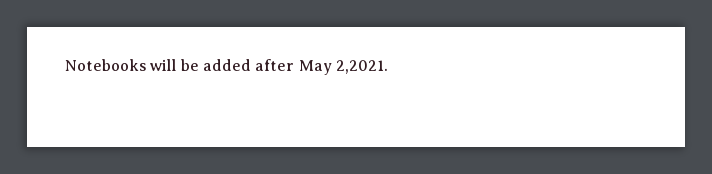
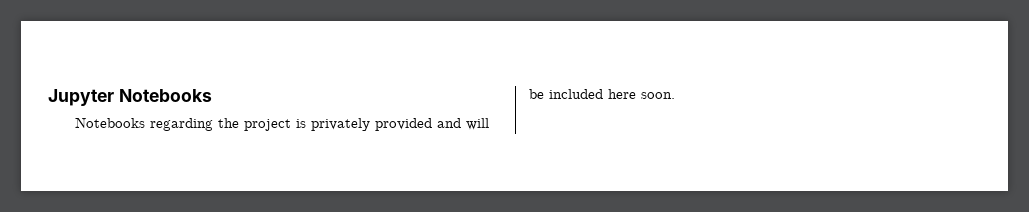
[65,59,388,75] Notebooks will be added after May 2,2021. -> [48,89,212,106] [75,117,490,131] [529,89,675,99] Jupyter Notebooks // Notebooks regarding the project is privately provided and will be included here soon.

